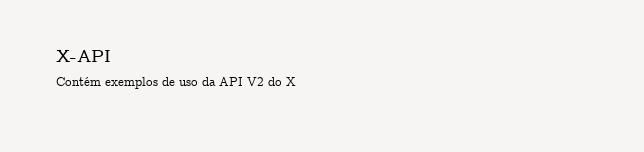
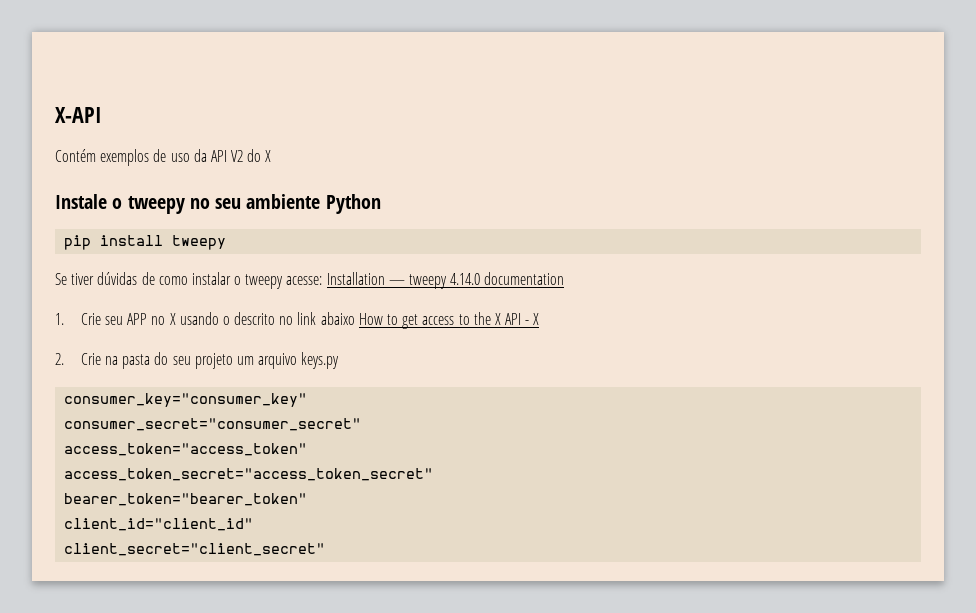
(296, 81) none -> [55,194,381,214] [64,235,227,250] [55,272,565,289] [55,312,540,329] [55,352,340,369] [64,393,308,407] [64,418,362,431] [64,443,308,456] [64,468,434,481] [64,493,308,506] [64,518,254,531] [64,543,326,556] // Instale o tweepy no seu ambiente Python // pip install tweepy // Se tiver dúvidas de como instalar o tweepy acesse: Installation — tweepy 4.14.0 documentation // 1. Crie seu APP no X usando o descrito no link abaixo How to get access to the X API - X // 2. Crie na pasta do seu projeto um arquivo keys.py // consumer_key="consumer_key" // consumer_secret="consumer_secret" // access_token="access_token" // access_token_secret="access_token_secret" // bearer_token="bearer_token" // client_id="client_id" // client_secret="client_secret"

